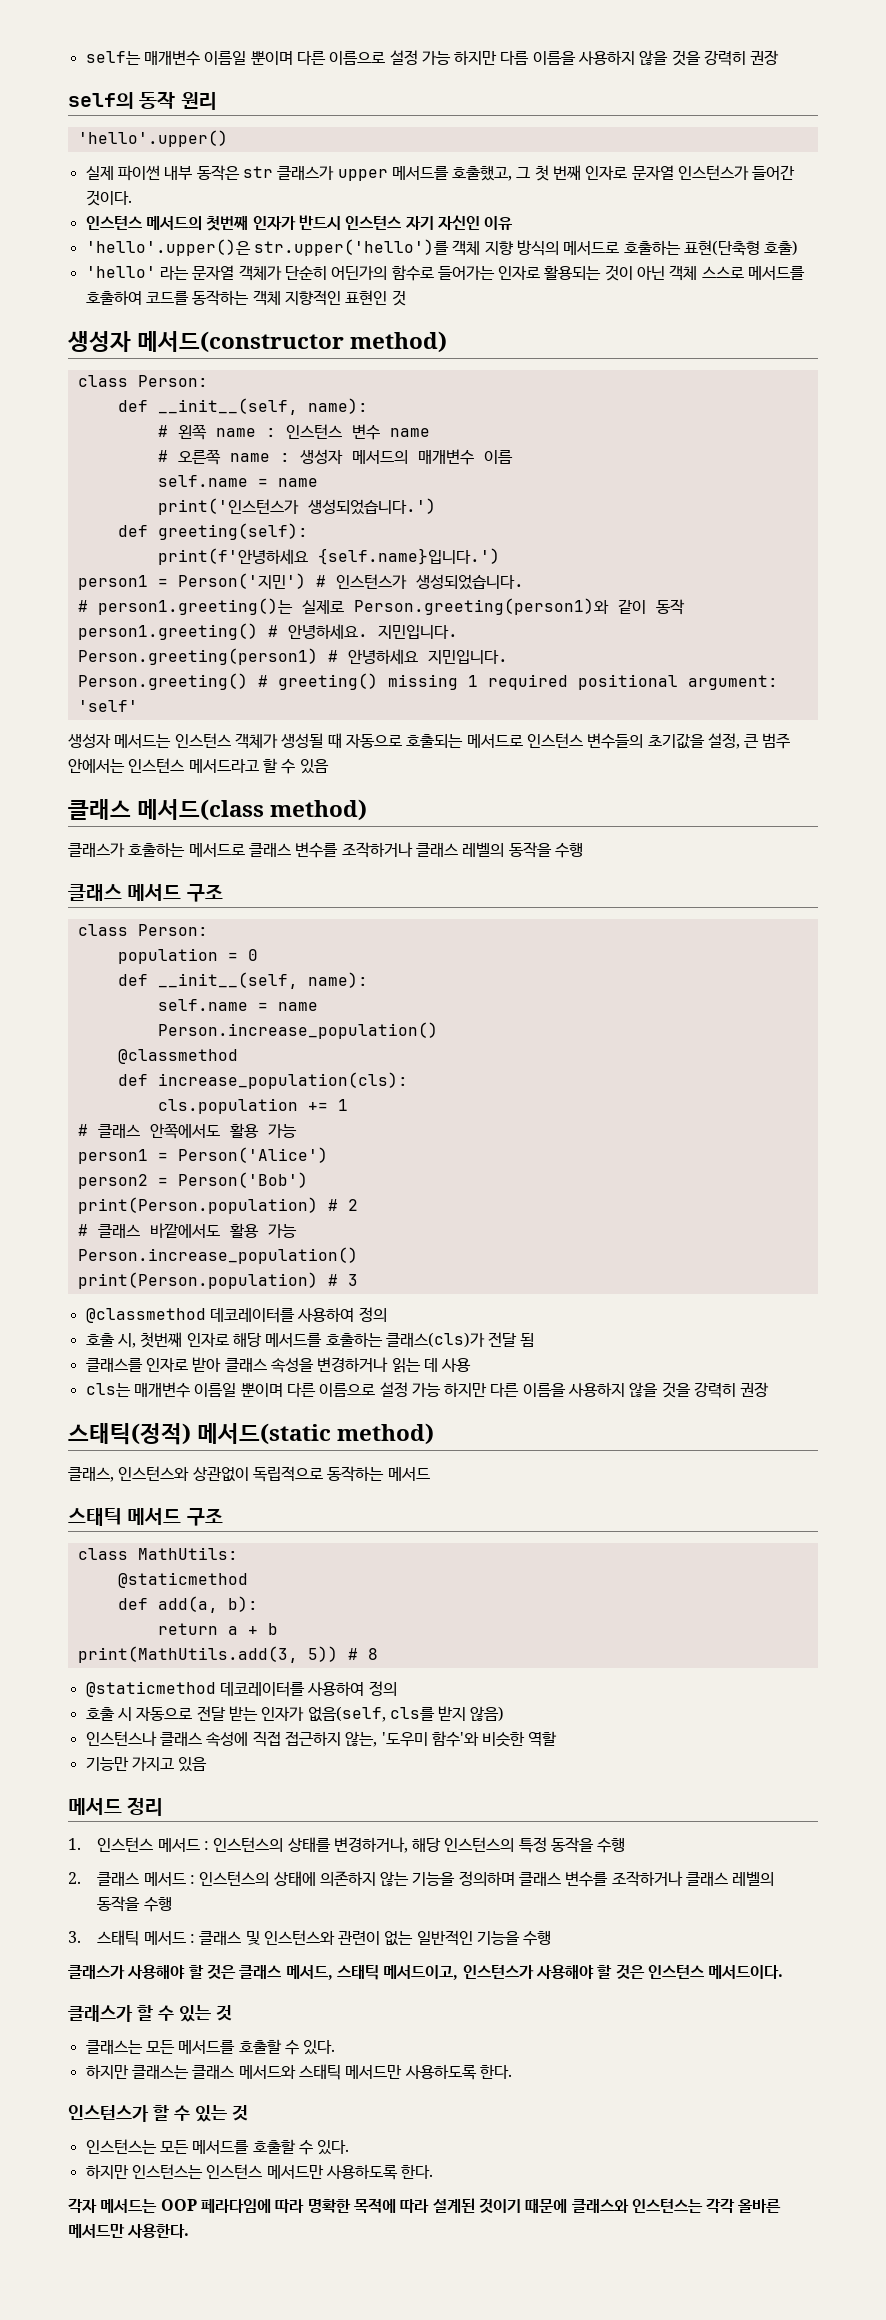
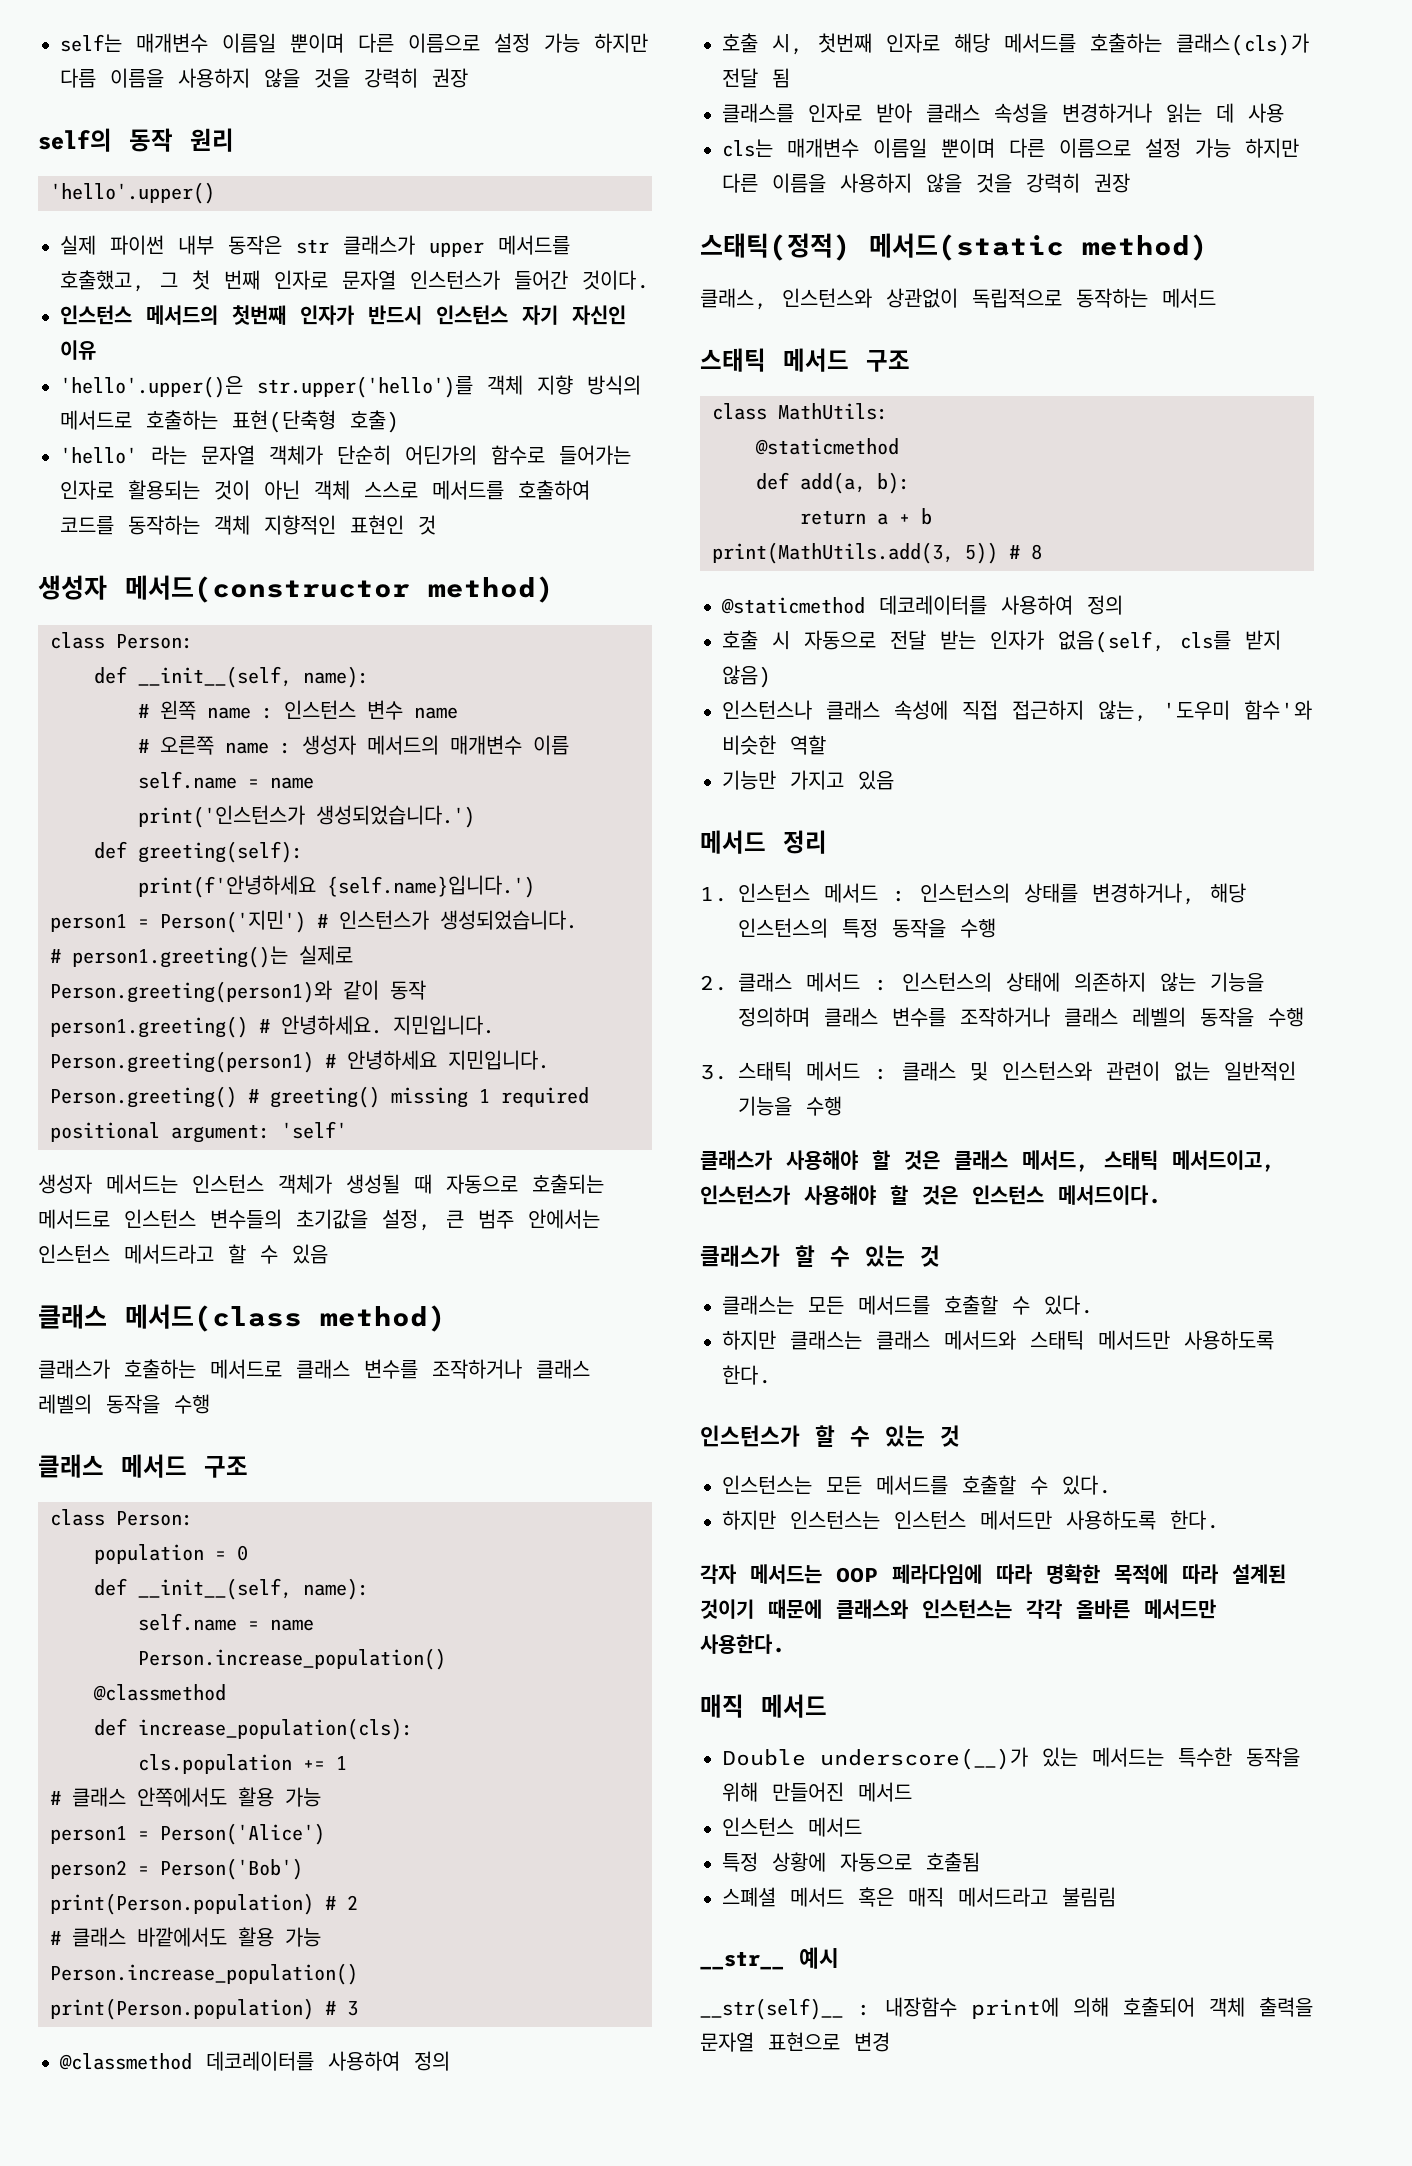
(190, 2230) none -> [700,1694,827,1718] [722,1747,1300,1770] [722,1782,912,1802] [722,1817,862,1837] [722,1852,980,1872] [722,1887,1116,1907] [700,1947,839,1970] [700,1997,1313,2020] [700,2032,890,2052] // 매직 메서드 // Double underscore(__)가 있는 메서드는 특수한 동작을 위해 만들어진 메서드 // 인스턴스 메서드 // 특정 상황에 자동으로 호출됨 // 스폐셜 메서드 혹은 매직 메서드라고 불림림 // __str__ 예시 // __str(self)__ : 내장함수 print에 의해 호출되어 객체 출력을 문자열 표현으로 변경

